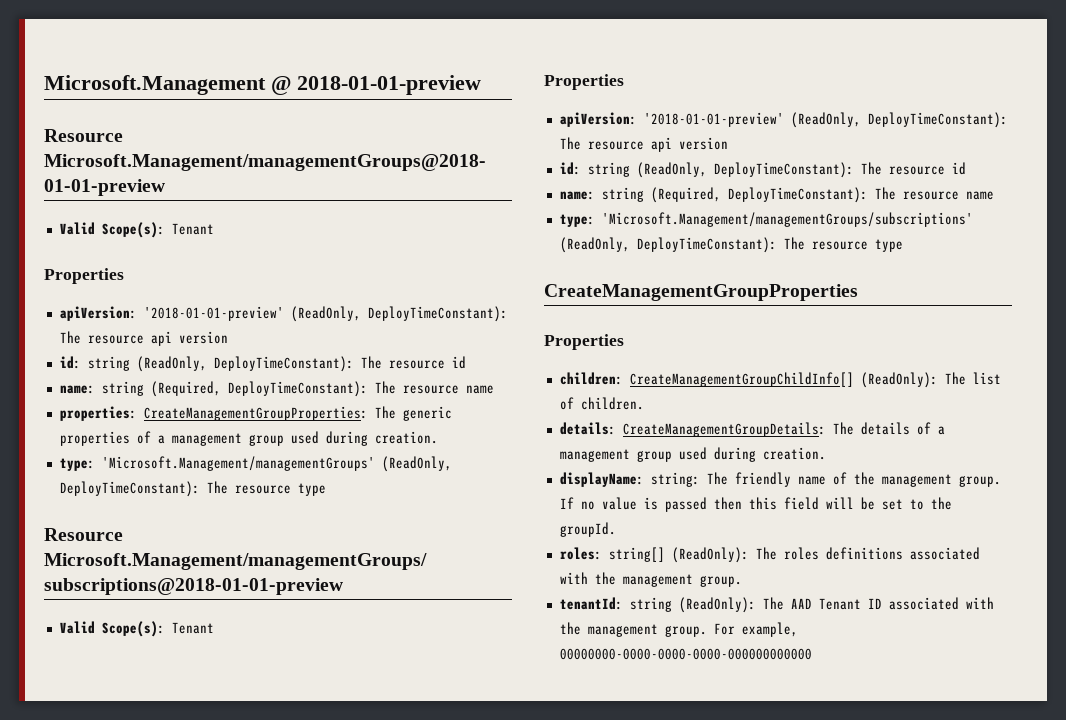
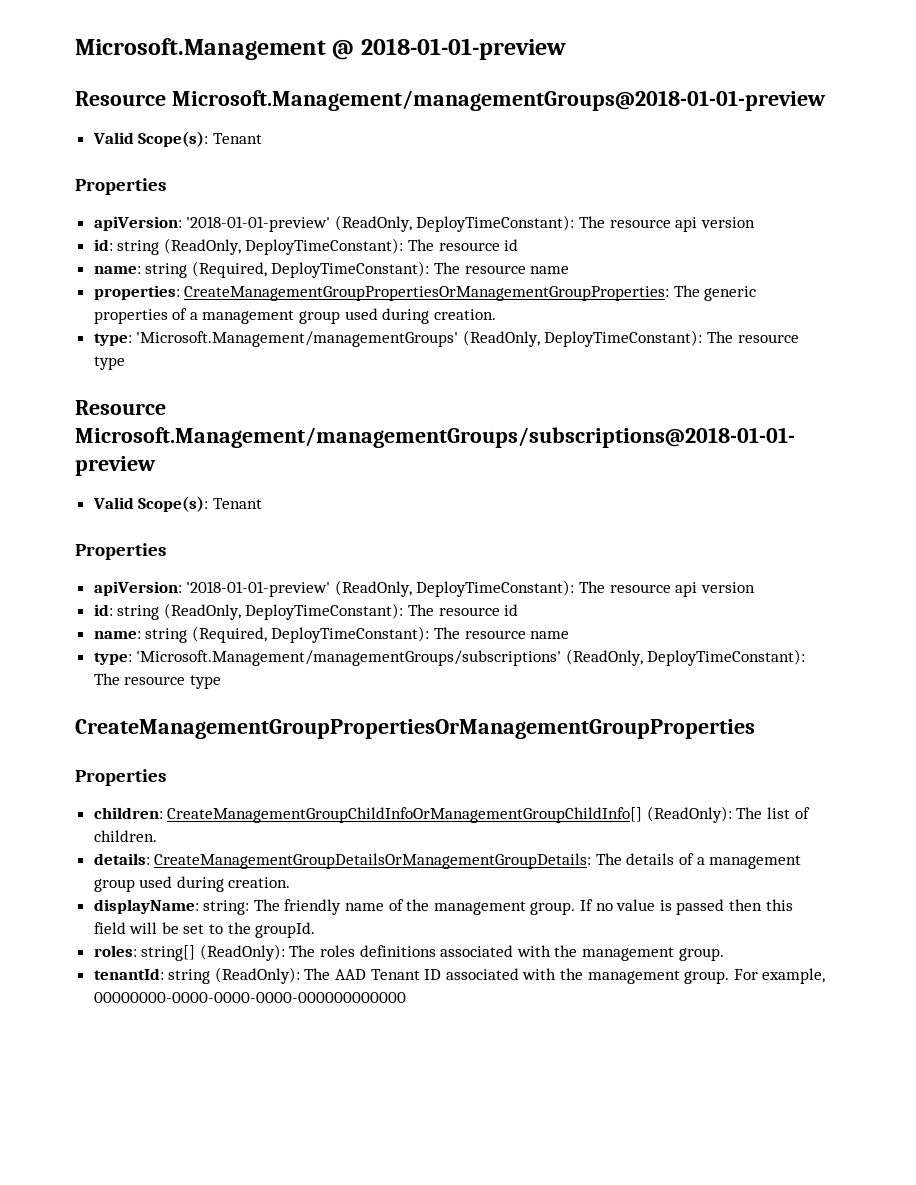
[143,406,368,421] CreateManagementGroupProperties: -> [184,286,670,301] CreateManagementGroupPropertiesOrManagementGroupProperties:
[544,284,858,301] CreateManagementGroupProperties -> [75,719,755,739] CreateManagementGroupPropertiesOrManagementGroupProperties
[629,372,854,387] CreateManagementGroupChildInfo[] -> [167,807,643,823] CreateManagementGroupChildInfoOrManagementGroupChildInfo[]
[622,422,826,437] CreateManagementGroupDetails: -> [154,853,592,869] CreateManagementGroupDetailsOrManagementGroupDetails:

